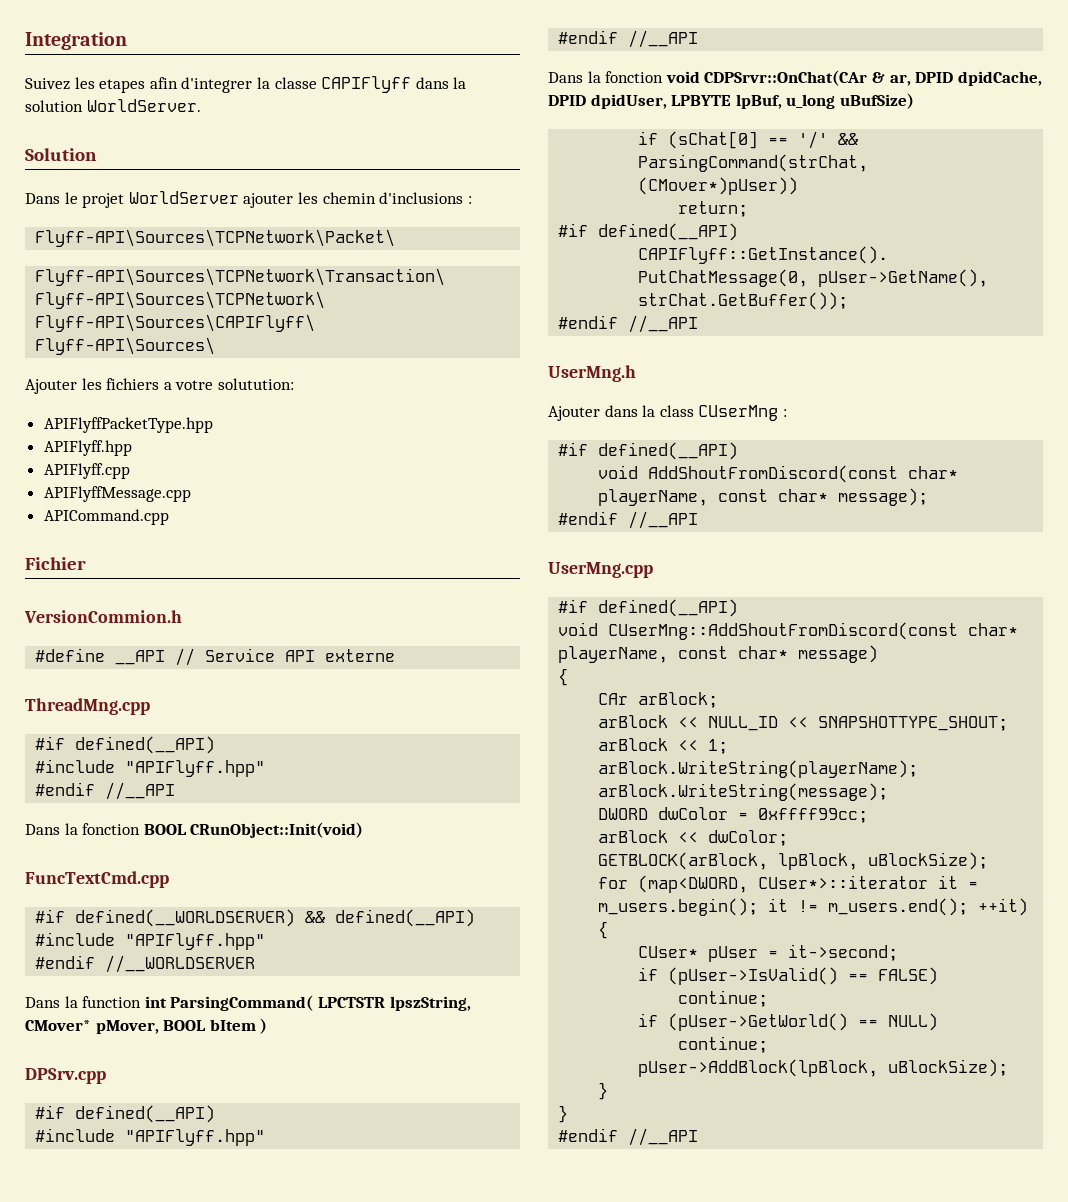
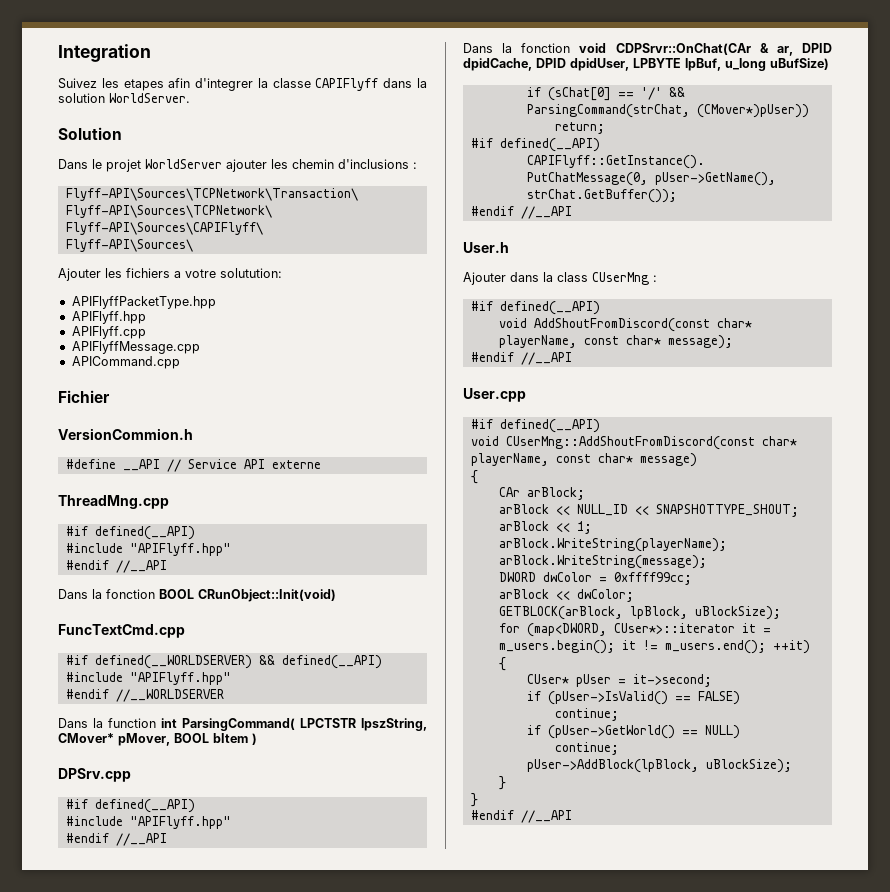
[35,229,396,247] // Flyff-API\Sources\TCPNetwork\Packet\ -> (417, 165) none
[548,365,636,382] UserMng.h -> [463,242,509,253] User.h
[548,562,653,578] UserMng.cpp -> [463,388,526,402] User.cpp

